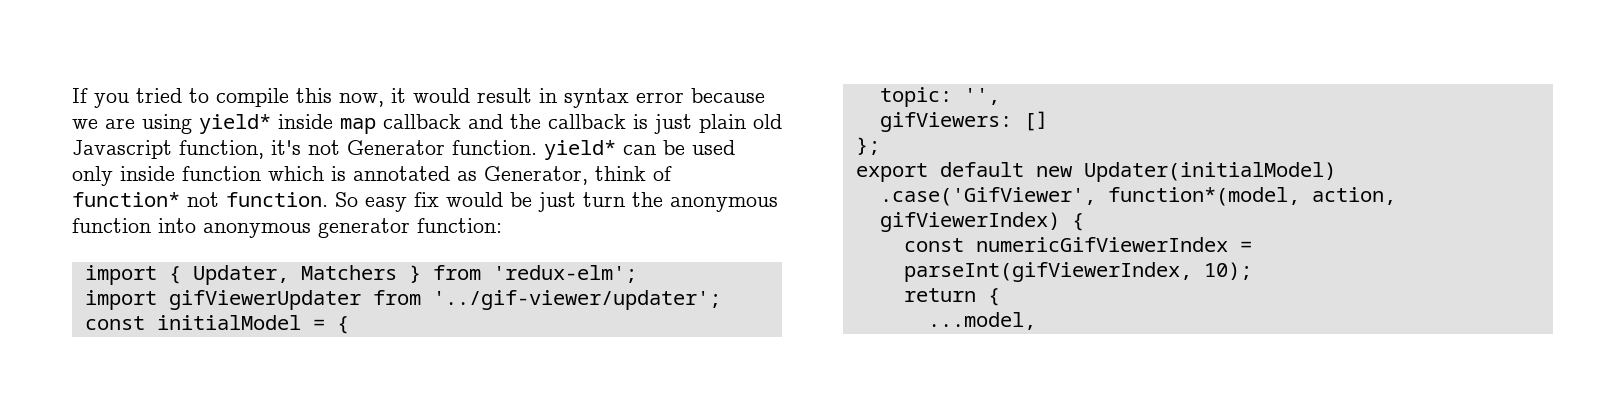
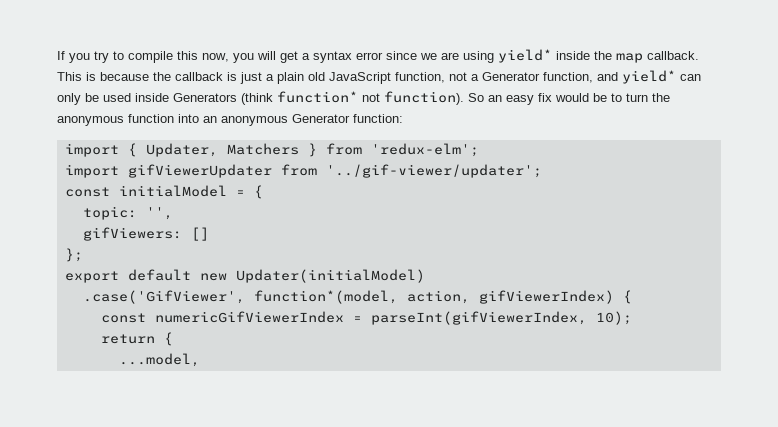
[136,88,182,103] tried -> [94,51,109,63] try
[391,88,557,103] it would result in -> [233,51,310,63] you will get a
[691,88,765,103] because -> [386,51,417,60] since
[340,114,503,134] map callback and -> [594,51,699,63] [57,72,149,81] the map callback. This is because
(692, 124) none -> [266,74,274,81] a
[72,140,537,159] Javascript function, it's not Generator function. -> [329,72,618,84] JavaScript function, not a Generator function, and
(656, 150) none -> [57,93,81,105] only
[72,166,672,186] [72,192,358,207] only inside function which is annotated as Generator, think of function* not function. So -> [135,91,502,105] inside Generators (think function* not function). So an
[538,192,576,212] just -> [611,93,622,102] to
[203,218,410,238] anonymous generator -> [203,114,350,126] an anonymous Generator

